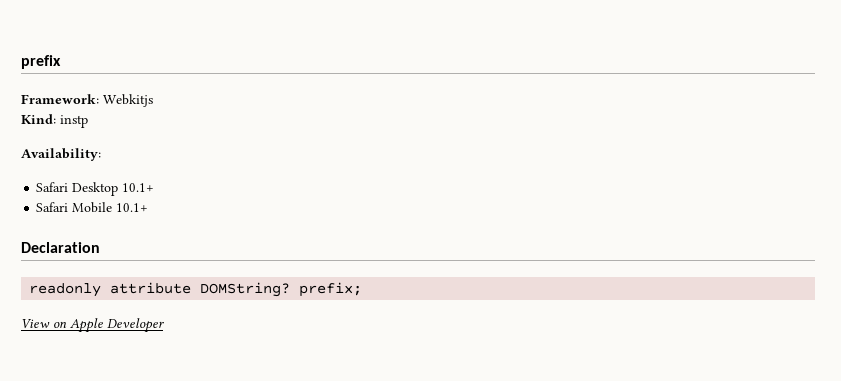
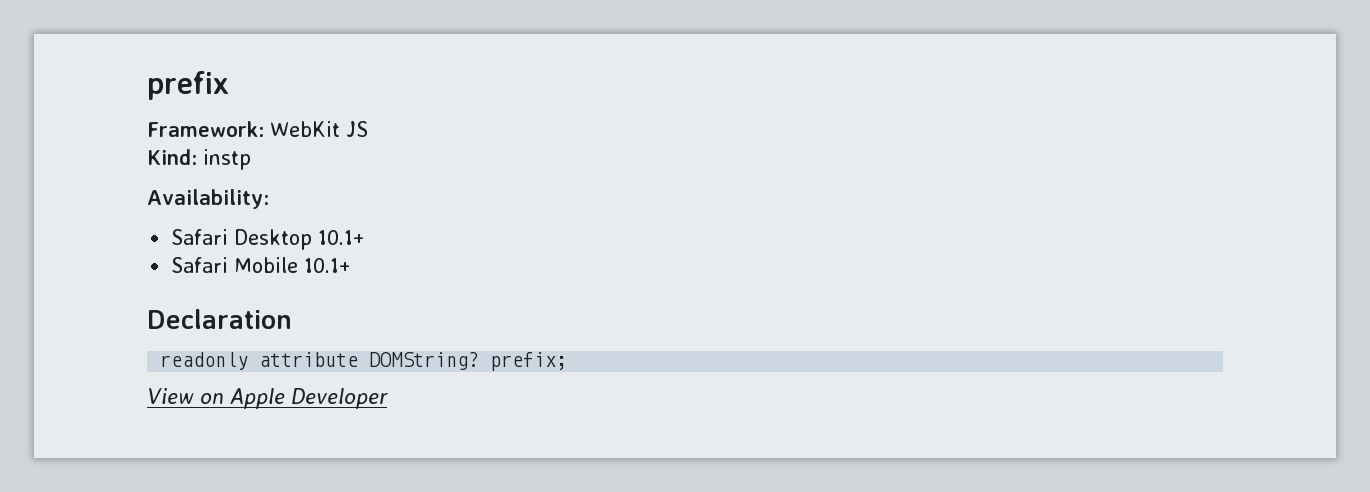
[103,94,153,107] Webkitjs -> [270,121,368,137] WebKit JS

